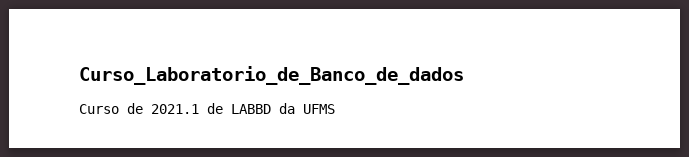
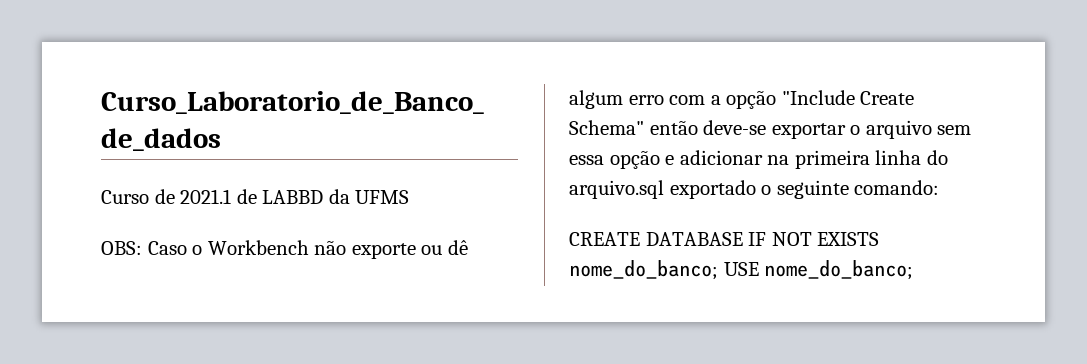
(335, 109) none -> [101,240,468,259] [569,90,915,109] [569,120,972,139] [569,150,948,169] [569,180,940,199] [569,232,880,246] [569,260,914,280] // OBS: Caso o Workbench não exporte ou dê algum erro com a opção "Include Create Schema" então deve-se exportar o arquivo sem essa opção e adicionar na primeira linha do arquivo.sql exportado o seguinte comando: // CREATE DATABASE IF NOT EXISTS nome_do_banco; USE nome_do_banco;

